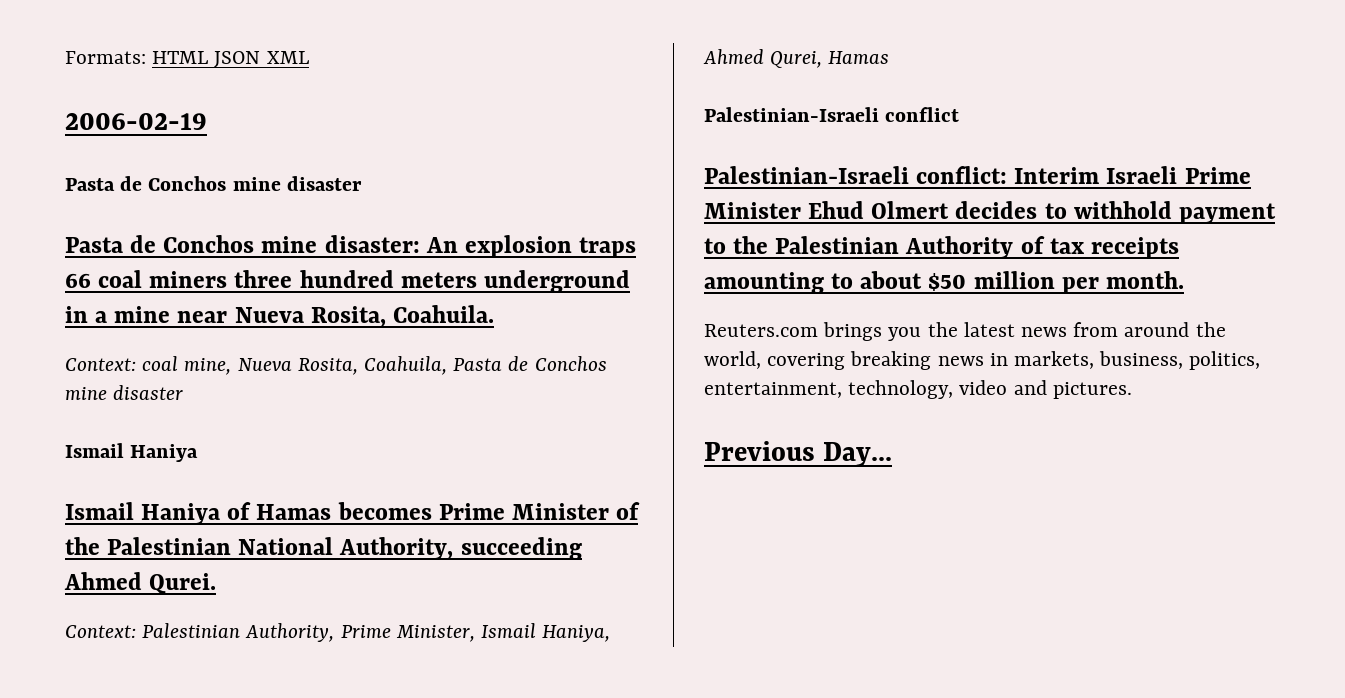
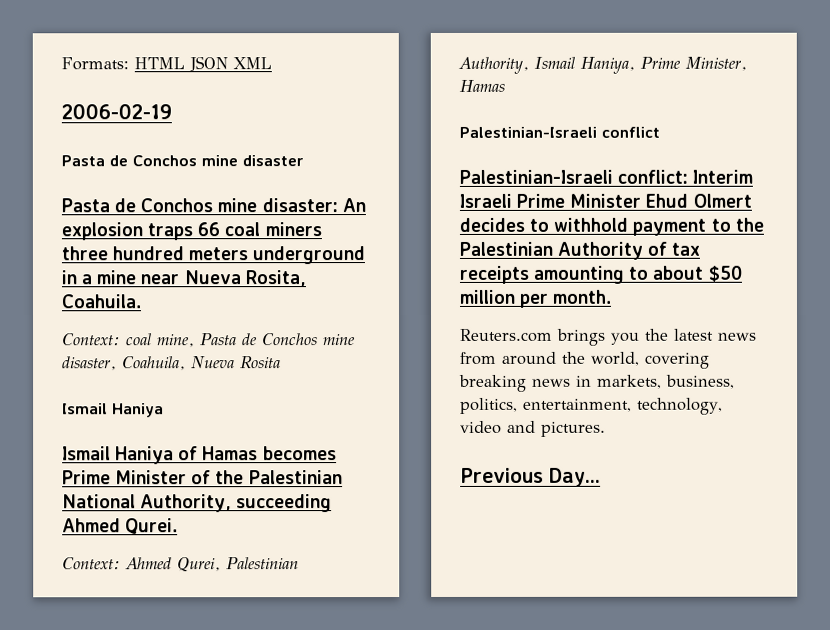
[237,356,607,375] [65,385,184,400] Nueva Rosita, Coahuila, Pasta de Conchos mine disaster -> [200,333,356,346] [62,356,281,371] Pasta de Conchos mine disaster, Coahuila, Nueva Rosita
[142,623,611,642] [703,49,823,68] Palestinian Authority, Prime Minister, Ismail Haniya, Ahmed Qurei, -> [125,557,299,573] [458,56,747,74] Ahmed Qurei, Palestinian Authority, Ismail Haniya, Prime Minister,

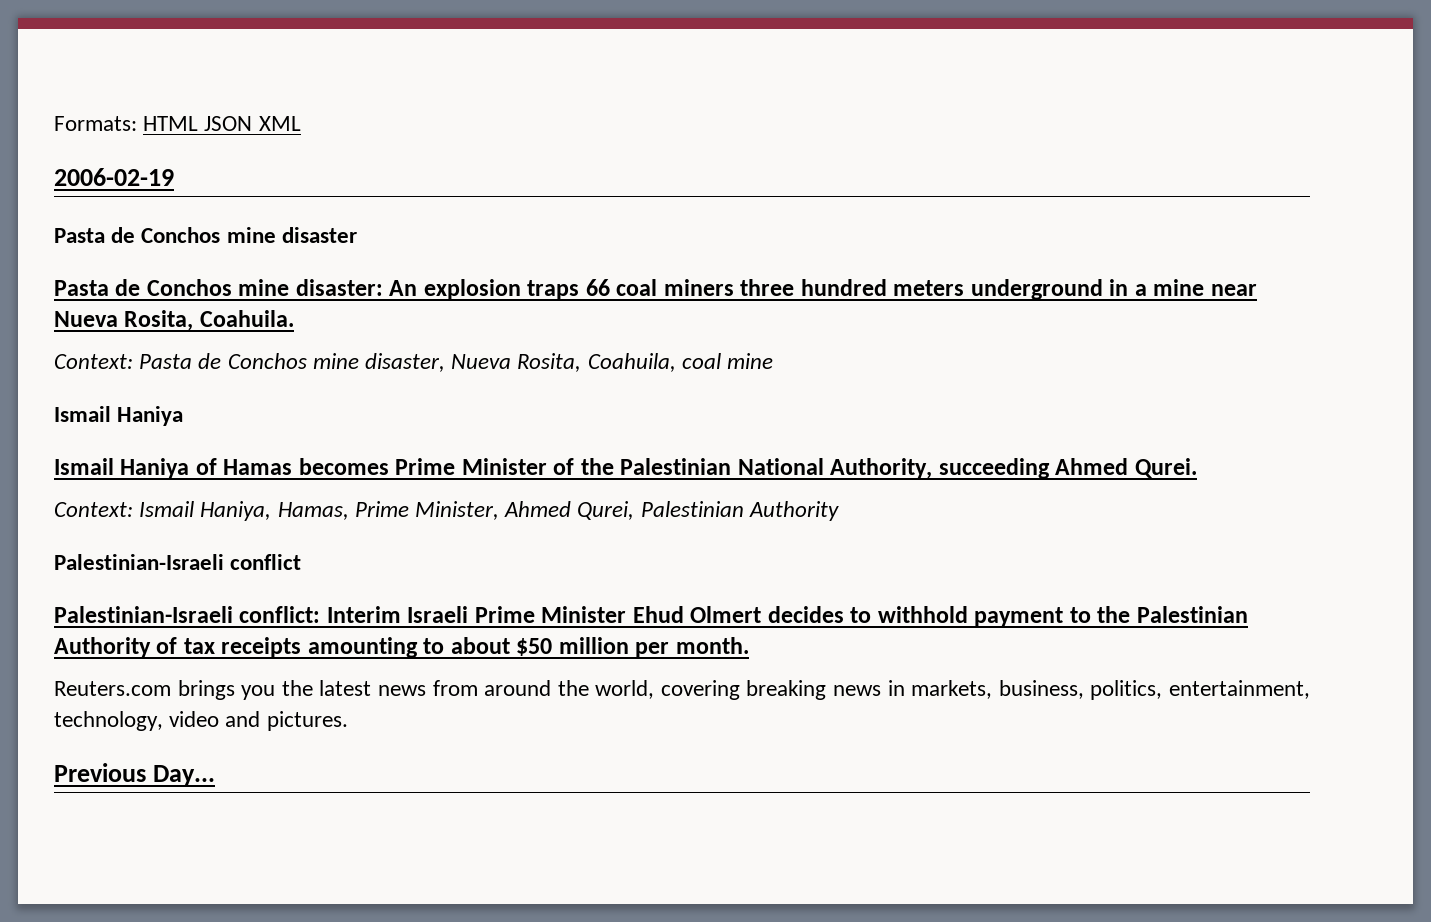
[126,333,195,348] coal mine, -> (133, 361) none
[122,356,281,371] Coahuila, Nueva Rosita -> [451,353,774,372] Nueva Rosita, Coahuila, coal mine
[125,557,299,573] [458,56,747,74] [459,79,505,92] Ahmed Qurei, Palestinian Authority, Ismail Haniya, Prime Minister, Hamas -> [139,501,839,521] Ismail Haniya, Hamas, Prime Minister, Ahmed Qurei, Palestinian Authority

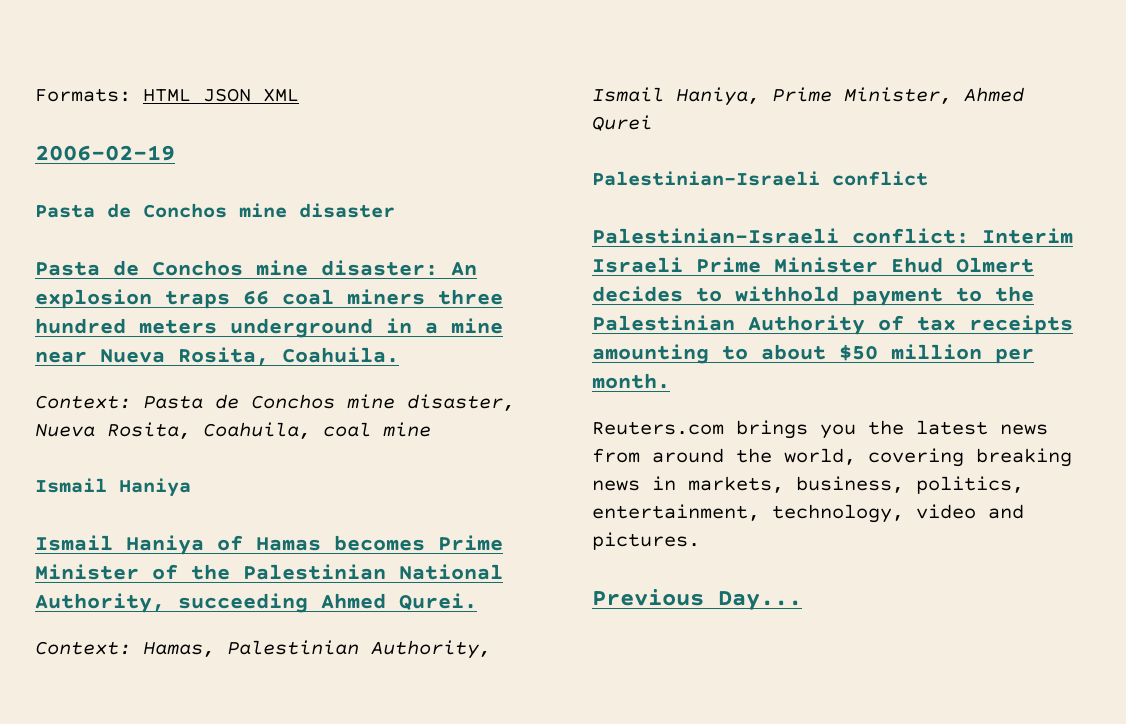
(133, 509) none -> [143,640,491,659] Hamas, Palestinian Authority,
[277,502,349,520] Hamas, -> (760, 96) none
[577,501,839,521] Qurei, Palestinian Authority -> [592,115,652,131] Qurei

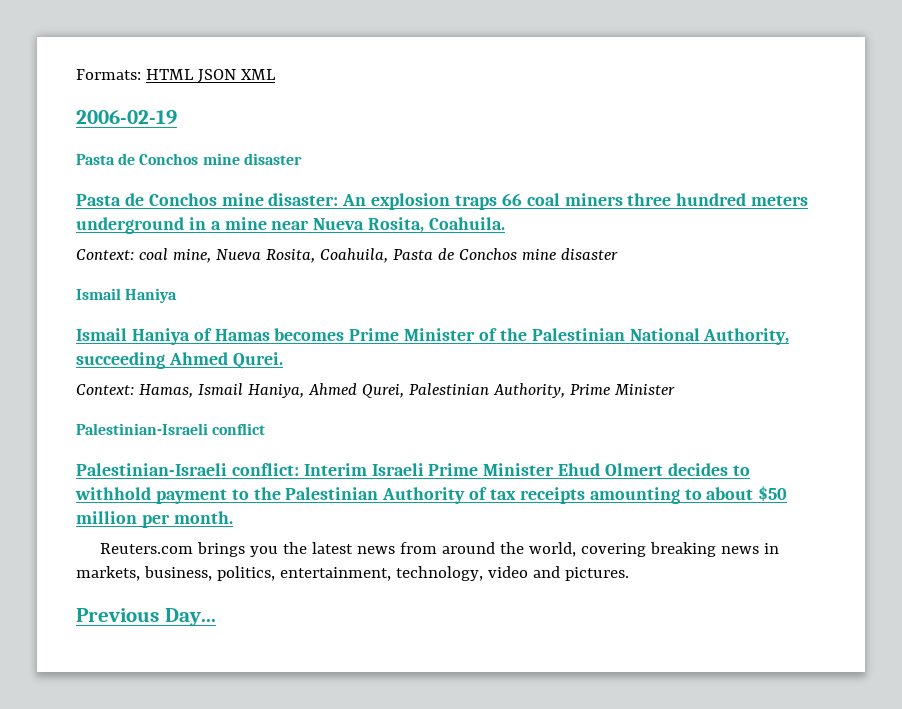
[143,394,515,411] [35,422,431,439] Pasta de Conchos mine disaster, Nueva Rosita, Coahuila, coal mine -> [138,248,618,263] coal mine, Nueva Rosita, Coahuila, Pasta de Conchos mine disaster
[227,640,491,659] [592,87,1024,106] [592,115,652,131] Palestinian Authority, Ismail Haniya, Prime Minister, Ahmed Qurei -> [197,383,675,398] Ismail Haniya, Ahmed Qurei, Palestinian Authority, Prime Minister

